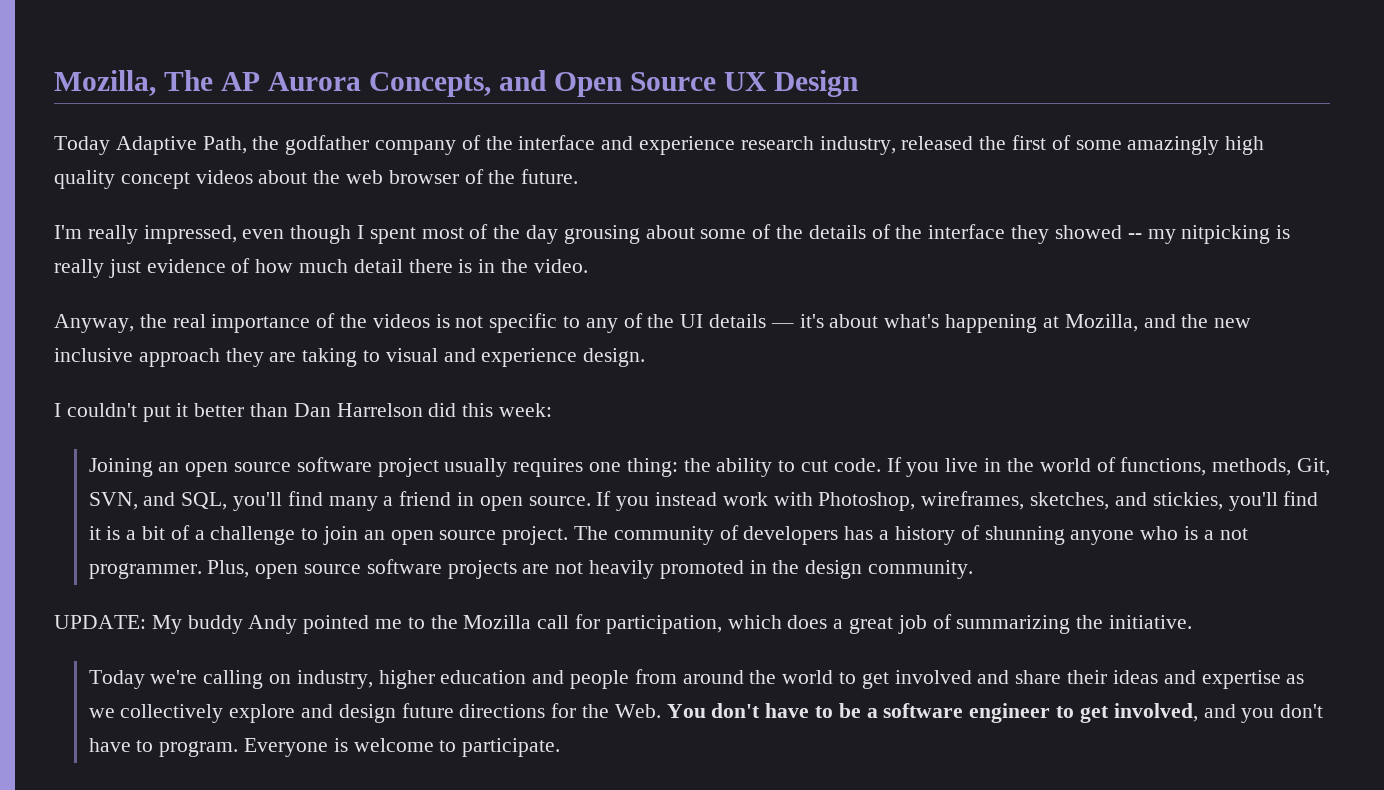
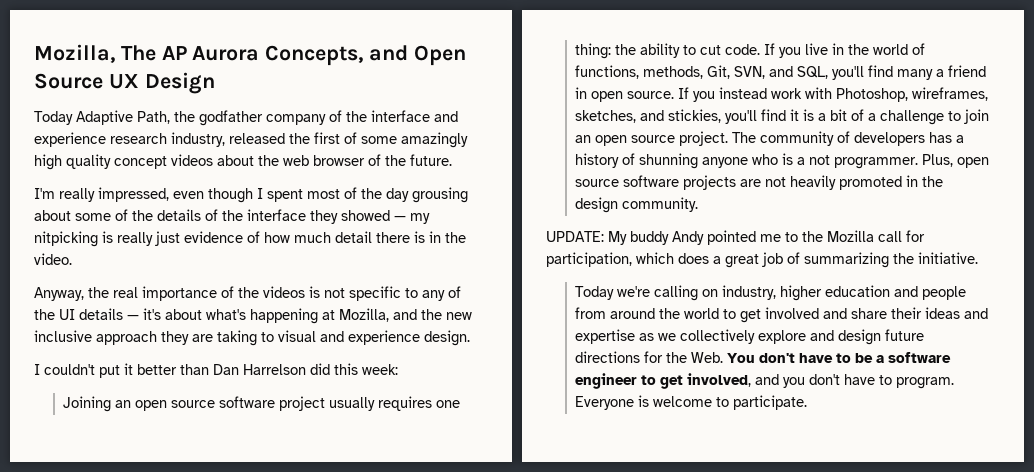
[1127,233,1142,239] -- -> [394,216,406,221] —

